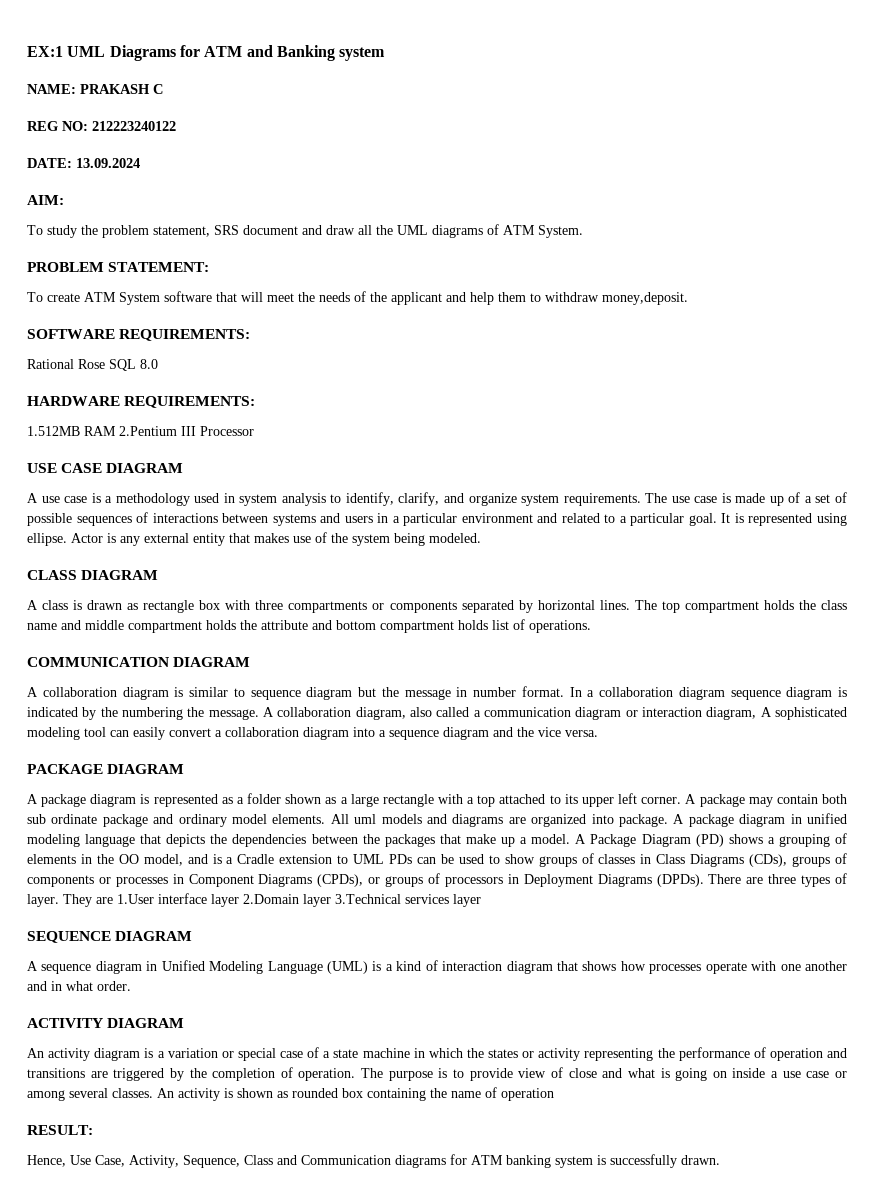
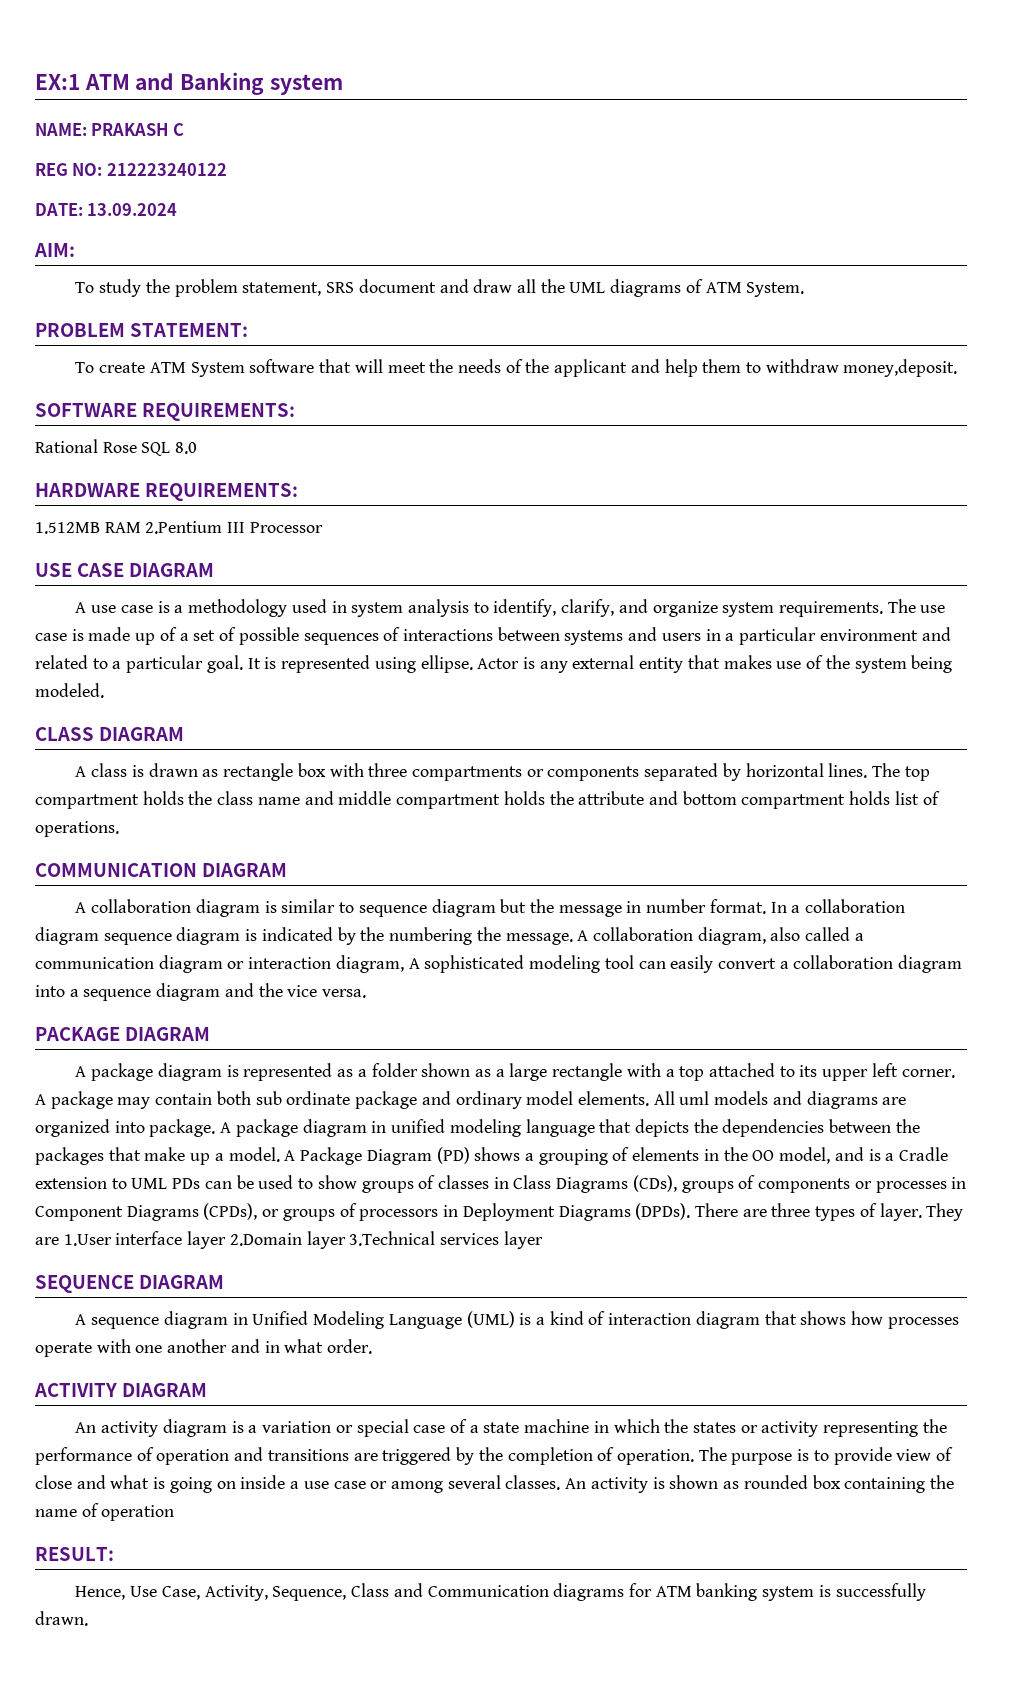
[67,45,200,61] UML Diagrams for -> (80, 82) none

